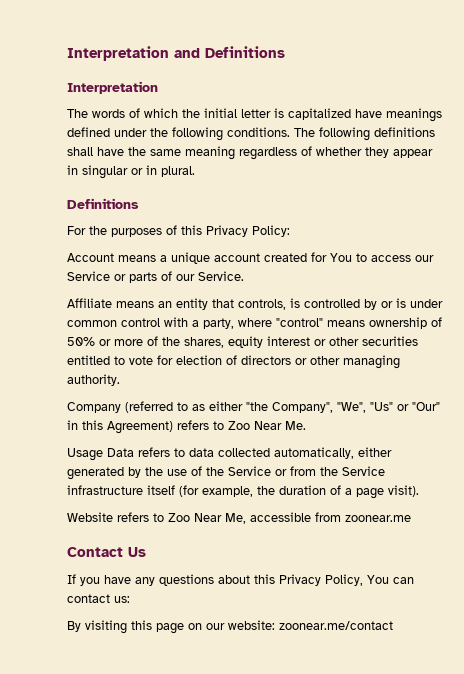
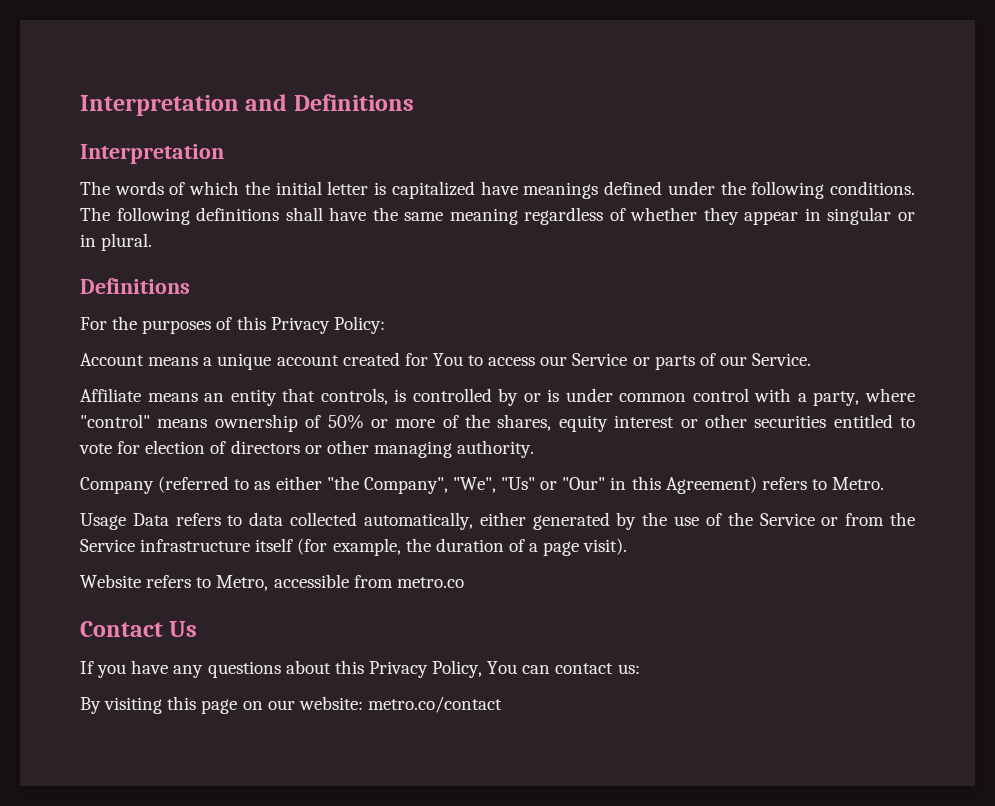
[228,421,306,430] Zoo Near Me. -> [832,477,885,490] Metro.
[168,513,246,524] Zoo Near Me, -> [216,575,269,591] Metro,
[345,515,411,522] zoonear.me -> [396,577,464,588] metro.co
[279,621,393,630] zoonear.me/contact -> [367,696,502,713] metro.co/contact

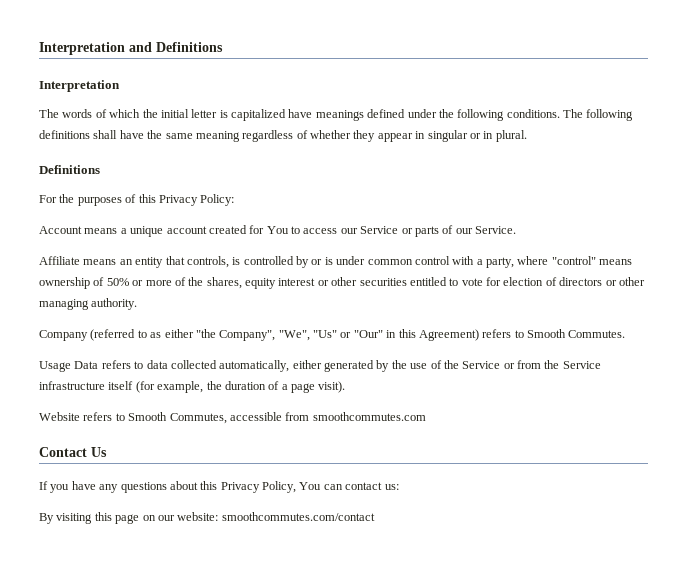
[832,477,885,490] Metro. -> [527,329,626,338] Smooth Commutes.
[216,575,269,591] Metro, -> [128,412,227,424] Smooth Commutes,
[396,577,464,588] metro.co -> [312,412,426,421] smoothcommutes.com
[367,696,502,713] metro.co/contact -> [221,512,375,521] smoothcommutes.com/contact

